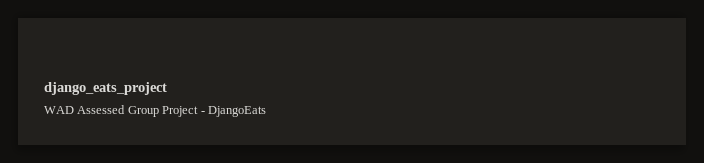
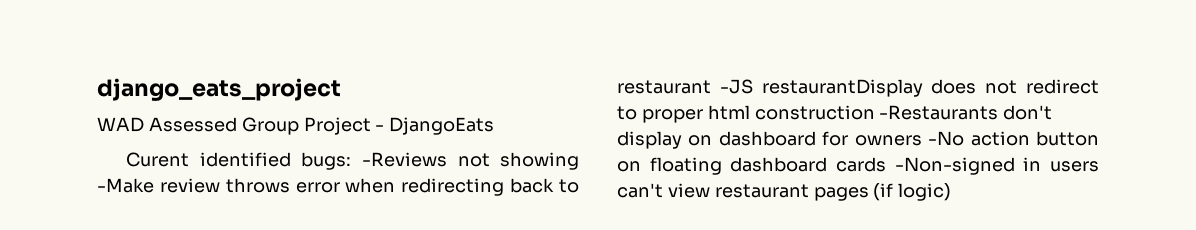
(266, 111) none -> [126,152,579,170] [97,178,579,196] [617,79,1099,97] [617,105,1053,123] [617,131,1099,149] [617,157,1099,175] [617,183,952,201] // Curent identified bugs: -Reviews not showing -Make review throws error when redirecting back to restaurant -JS restaurantDisplay does not redirect to proper html construction -Restaurants don't display on dashboard for owners -No action button on floating dashboard cards -Non-signed in users can't view restaurant pages (if logic)

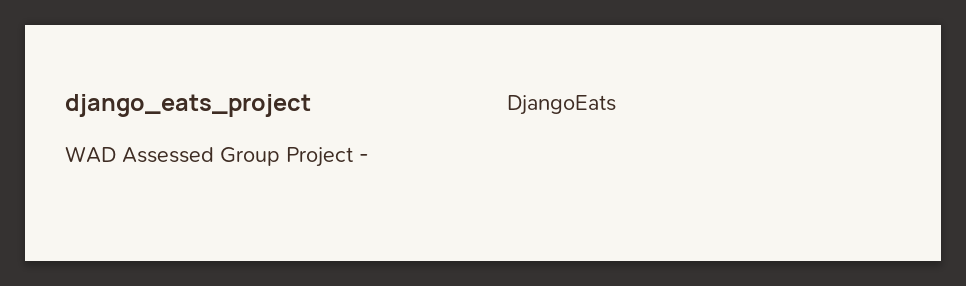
[126,152,579,170] [97,178,579,196] [617,79,1099,97] [617,105,1053,123] [617,131,1099,149] [617,157,1099,175] [617,183,952,201] // Curent identified bugs: -Reviews not showing -Make review throws error when redirecting back to restaurant -JS restaurantDisplay does not redirect to proper html construction -Restaurants don't display on dashboard for owners -No action button on floating dashboard cards -Non-signed in users can't view restaurant pages (if logic) -> (616, 105) none

